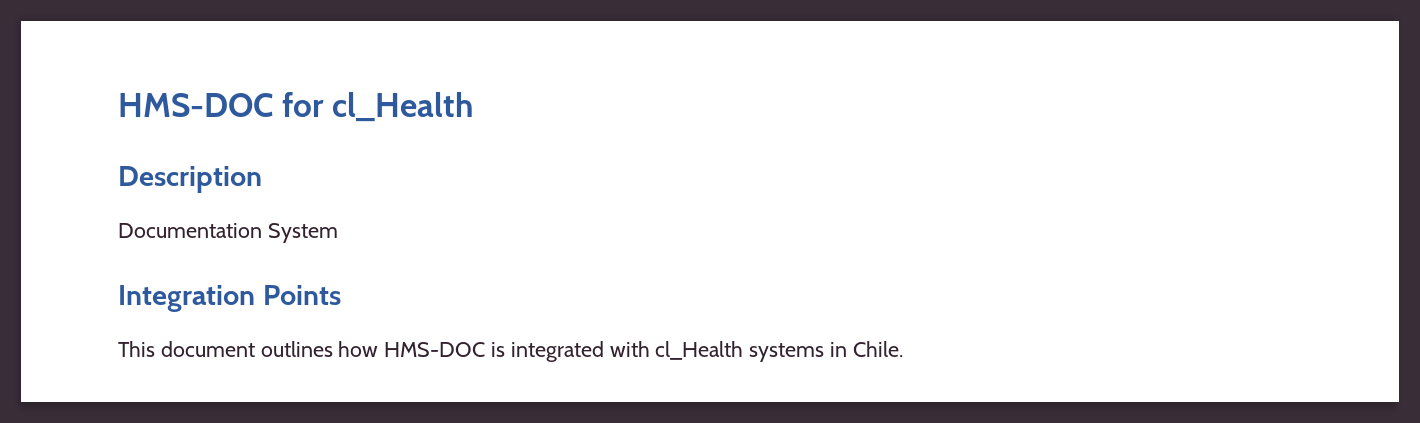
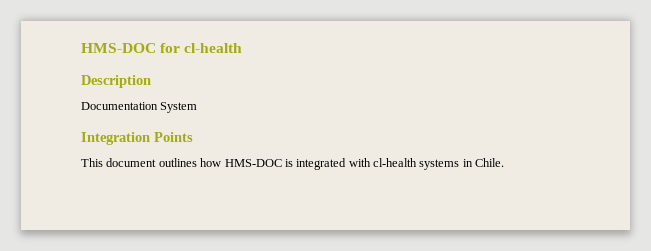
[332,92,474,122] cl_Health -> [184,43,243,53] cl-health
[655,341,744,360] cl_Health -> [373,158,417,167] cl-health

